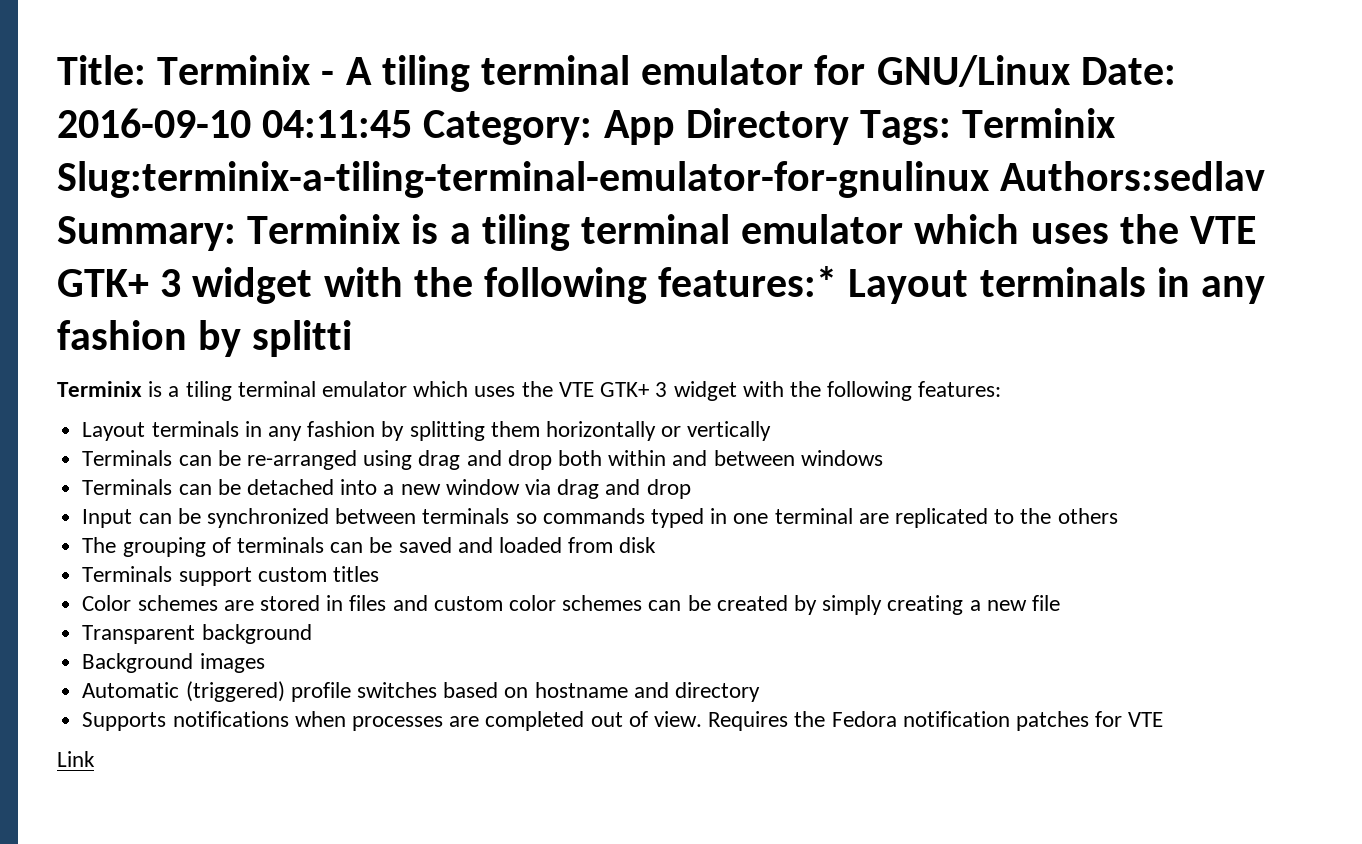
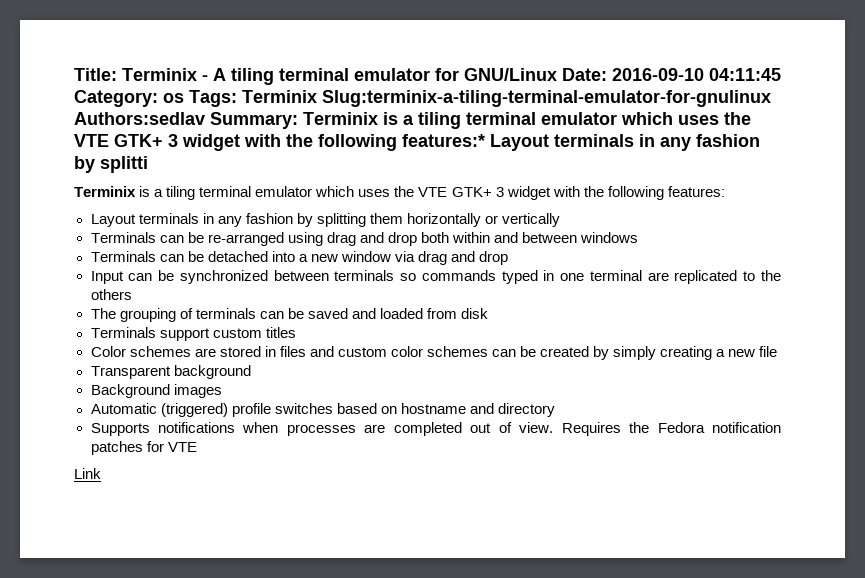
[603,108,849,145] App Directory -> [163,93,184,103] os

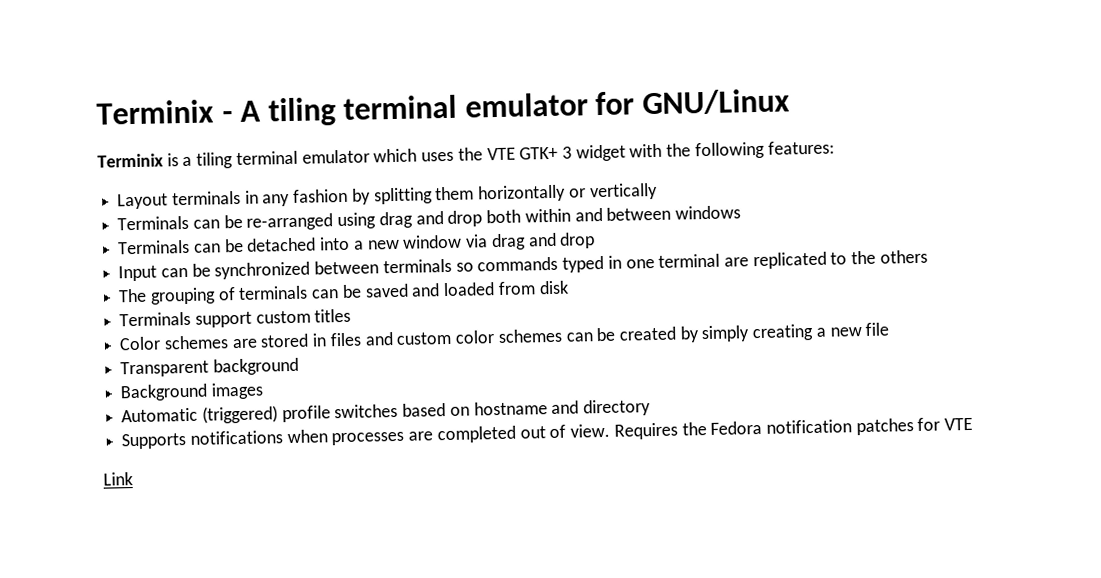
[74,68,117,81] Title: -> (96, 112) none
[562,68,781,81] [74,90,771,107] [74,112,751,129] [74,134,760,151] [74,156,148,173] Date: 2016-09-10 04:11:45 Category: os Tags: Terminix Slug:terminix-a-tiling-terminal-emulator-for-gnulinux Authors:sedlav Summary: Terminix is a tiling terminal emulator which uses the VTE GTK+ 3 widget with the following features:* Layout terminals in any fashion by splitti -> (790, 102) none

